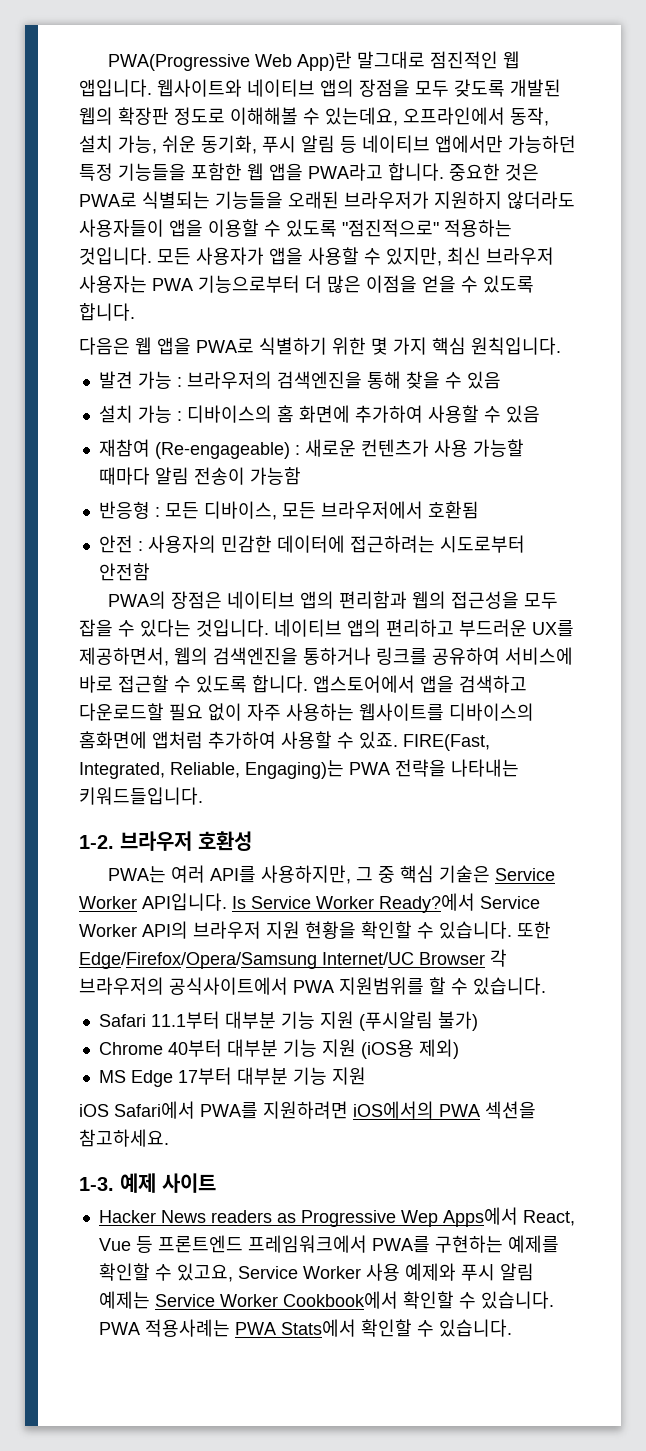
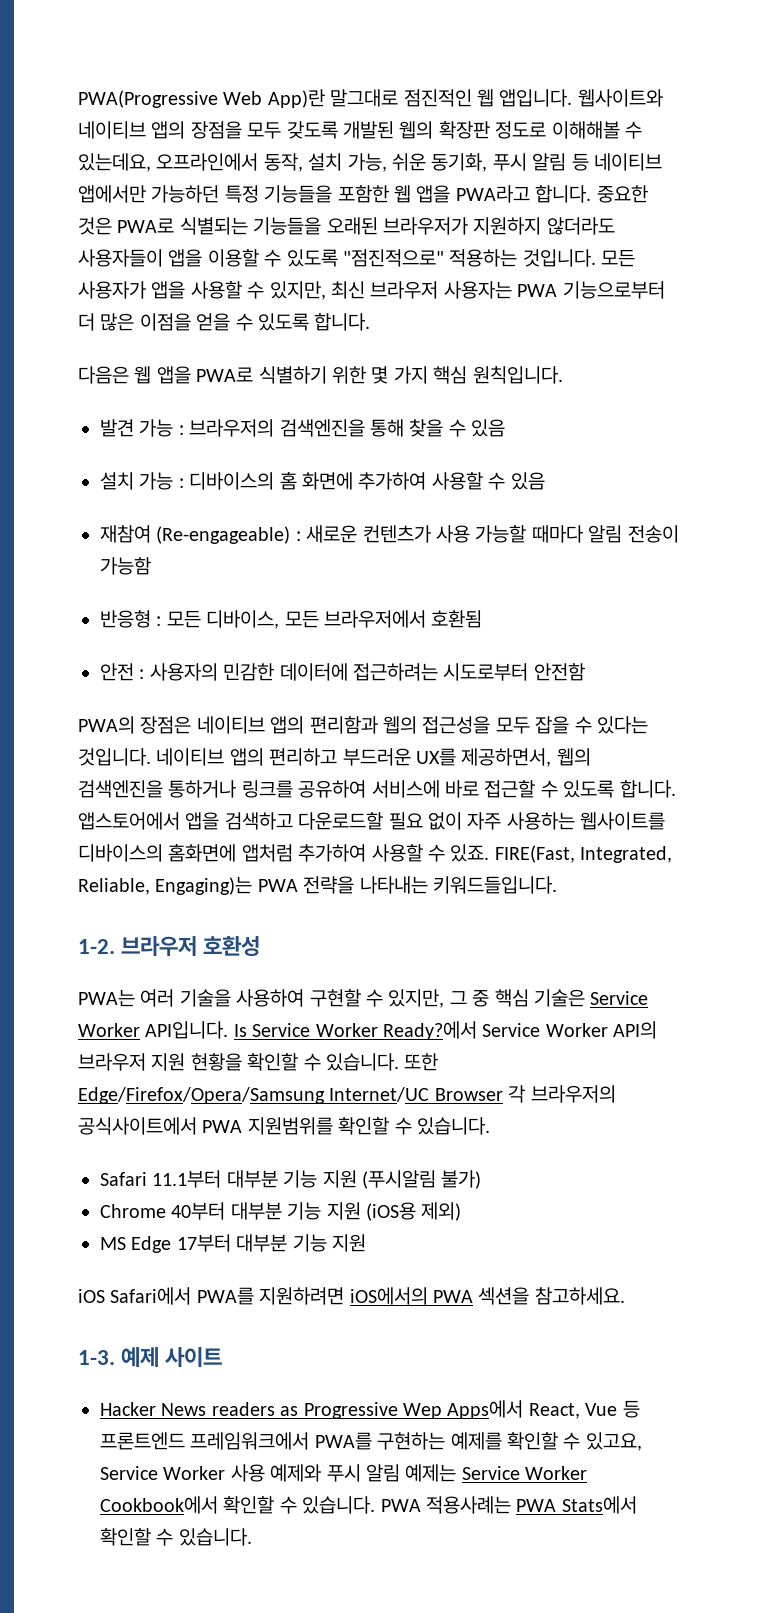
[210,865,352,884] API를 사용하지만, -> [179,989,445,1008] 기술을 사용하여 구현할 수 있지만,
[429,977,446,995] 할 -> [338,1117,390,1135] 확인할

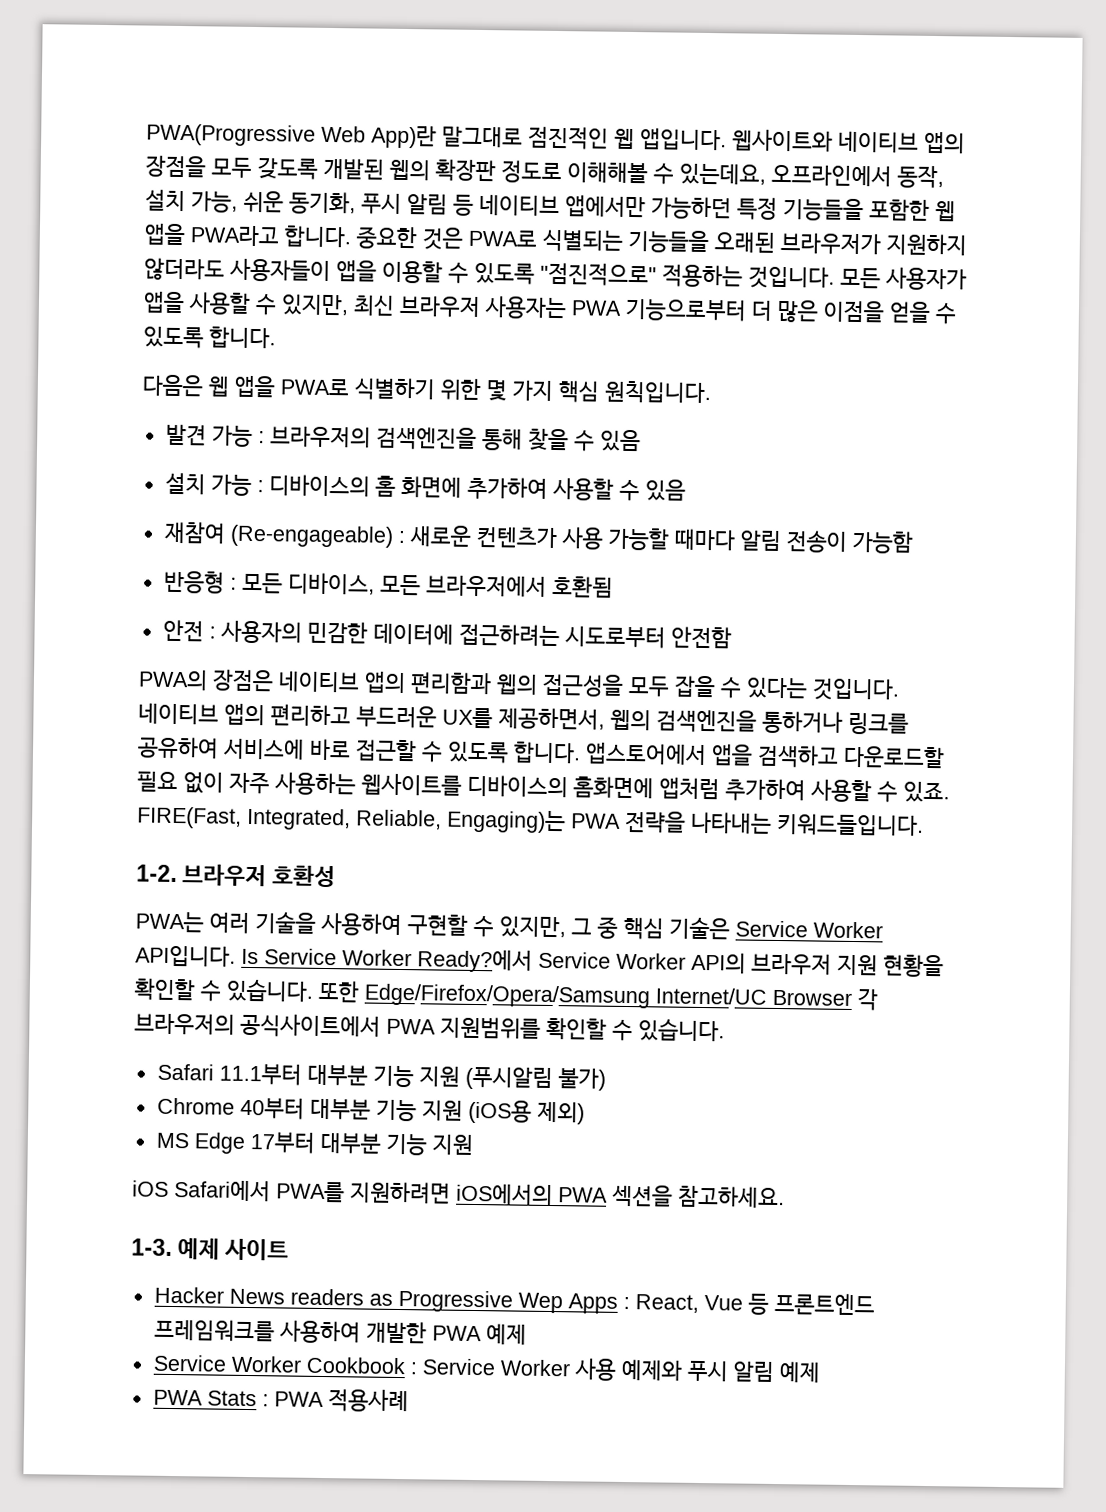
[447,1400,524,1419] Apps에서 -> [567,1293,630,1314] Apps :
[190,1432,642,1451] 프레임워크에서 PWA를 구현하는 예제를 확인할 수 있고요, -> [153,1318,527,1345] [152,1354,417,1375] 프레임워크를 사용하여 개발한 PWA 예제 // Service Worker Cookbook :
[405,1464,588,1482] [100,1496,637,1514] [100,1528,252,1546] 예제는 Service Worker Cookbook에서 확인할 수 있습니다. PWA 적용사례는 PWA Stats에서 확인할 수 있습니다. -> [778,1361,820,1383] [152,1389,409,1413] 예제 // PWA Stats : PWA 적용사례

